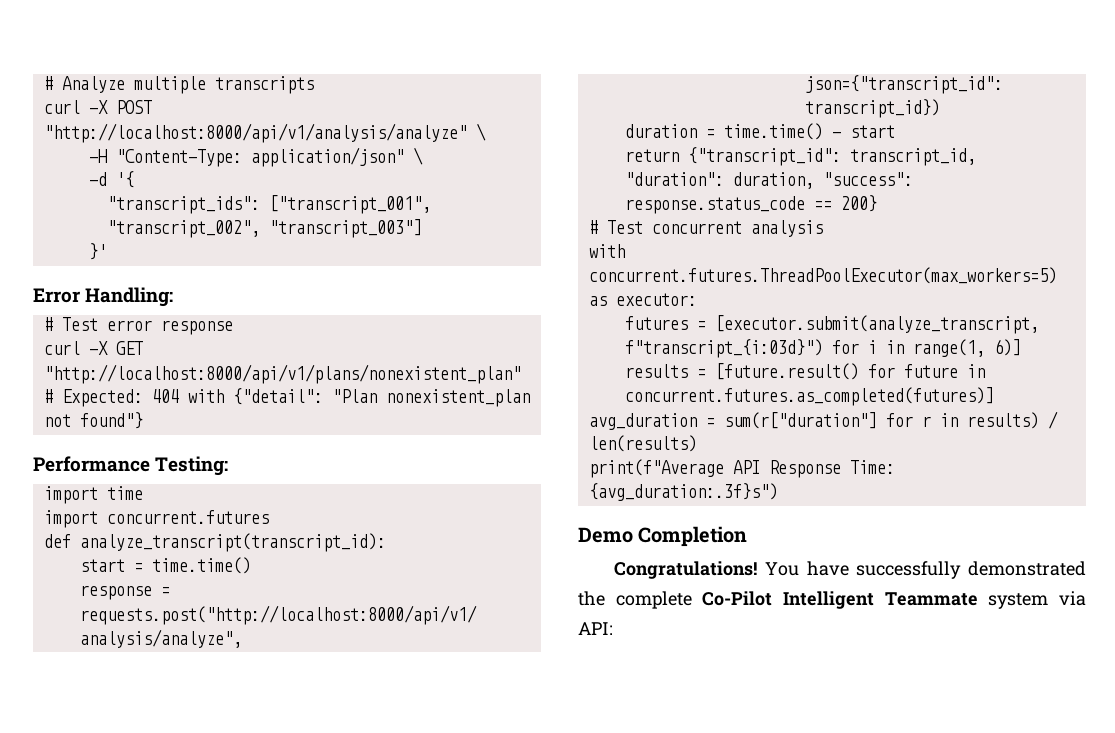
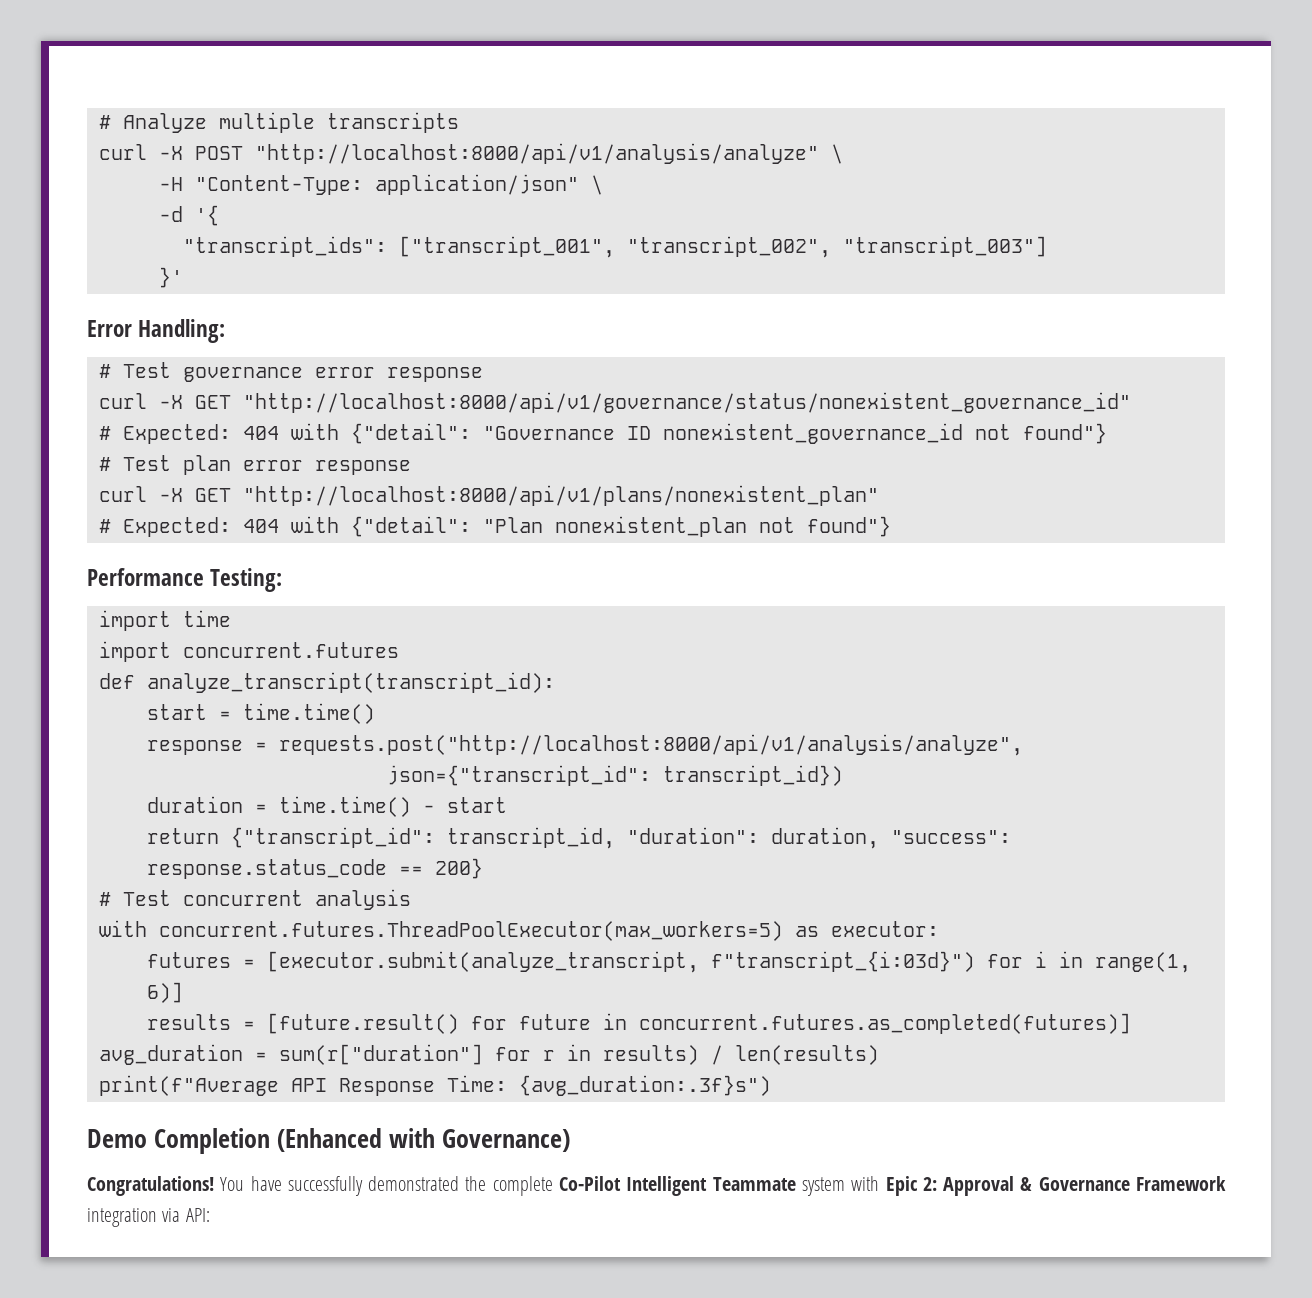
(98, 324) none -> [182,367,483,382] [98,392,1131,413] [98,423,1107,444] [98,455,231,475] governance error response // curl -X GET "http://localhost:8000/api/v1/governance/status/nonexistent_governance_id" // # Expected: 404 with {"detail": "Governance ID nonexistent_governance_id not found"} // # Test plan
(748, 536) none -> [277,1128,571,1152] (Enhanced with Governance)
(1049, 601) none -> [851,1176,1226,1196] [87,1208,157,1227] with Epic 2: Approval & Governance Framework integration

